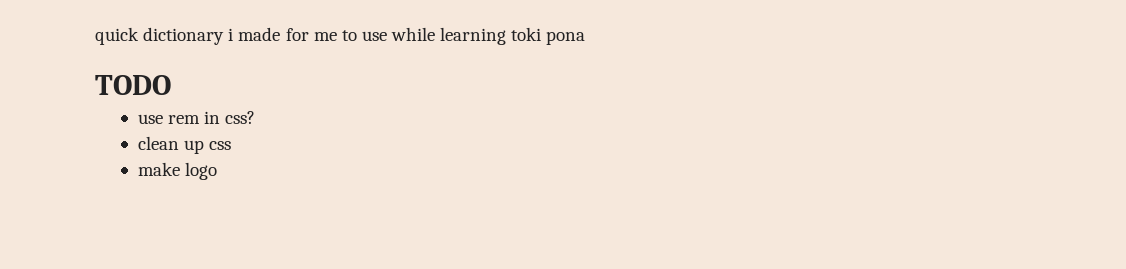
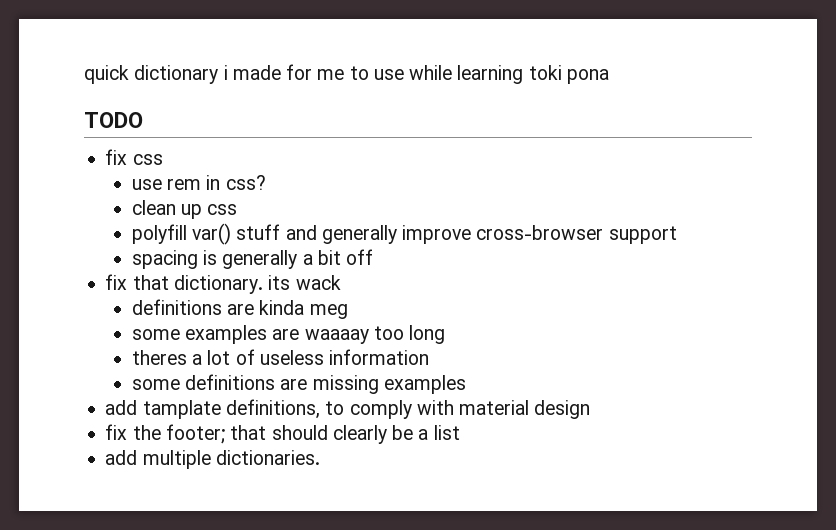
(171, 85) none -> [105,149,163,165] // fix css
[137,162,217,180] make logo -> [131,223,677,245] [131,249,374,269] [105,274,341,294] [131,299,348,319] [131,325,446,344] [131,349,430,365] [131,374,466,394] [105,399,591,419] [105,424,460,444] [105,450,320,469] polyfill var() stuff and generally improve cross-browser support // spacing is generally a bit off // fix that dictionary. its wack // definitions are kinda meg // some examples are waaaay too long // theres a lot of useless information // some definitions are missing examples // add tamplate definitions, to comply with material design // fix the footer; that should clearly be a list // add multiple dictionaries.

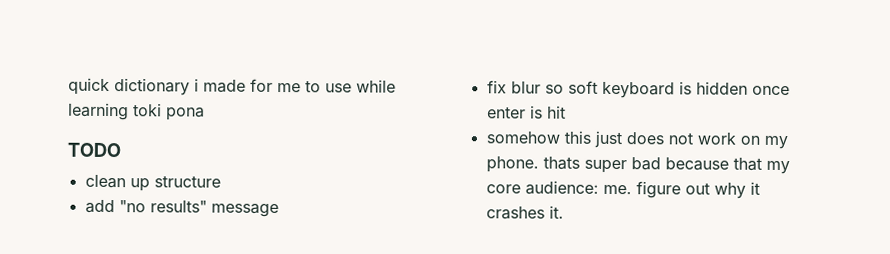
[105,149,163,165] [131,175,266,190] [131,200,238,219] [131,223,677,245] [131,249,374,269] [105,274,341,294] [131,299,348,319] [131,325,446,344] [131,349,430,365] [131,374,466,394] [105,399,591,419] [105,424,460,444] [105,450,320,469] fix css // use rem in css? // clean up css // polyfill var() stuff and generally improve cross-browser support // spacing is generally a bit off // fix that dictionary. its wack // definitions are kinda meg // some examples are waaaay too long // theres a lot of useless information // some definitions are missing examples // add tamplate definitions, to comply with material design // fix the footer; that should clearly be a list // add multiple dictionaries. -> [84,174,221,192] [84,199,279,218] [486,80,790,99] [486,105,566,119] [485,130,788,150] [485,156,790,175] [485,180,760,199] [485,205,564,220] clean up structure // add "no results" message // fix blur so soft keyboard is hidden once enter is hit // somehow this just does not work on my phone. thats super bad because that my core audience: me. figure out why it crashes it.

